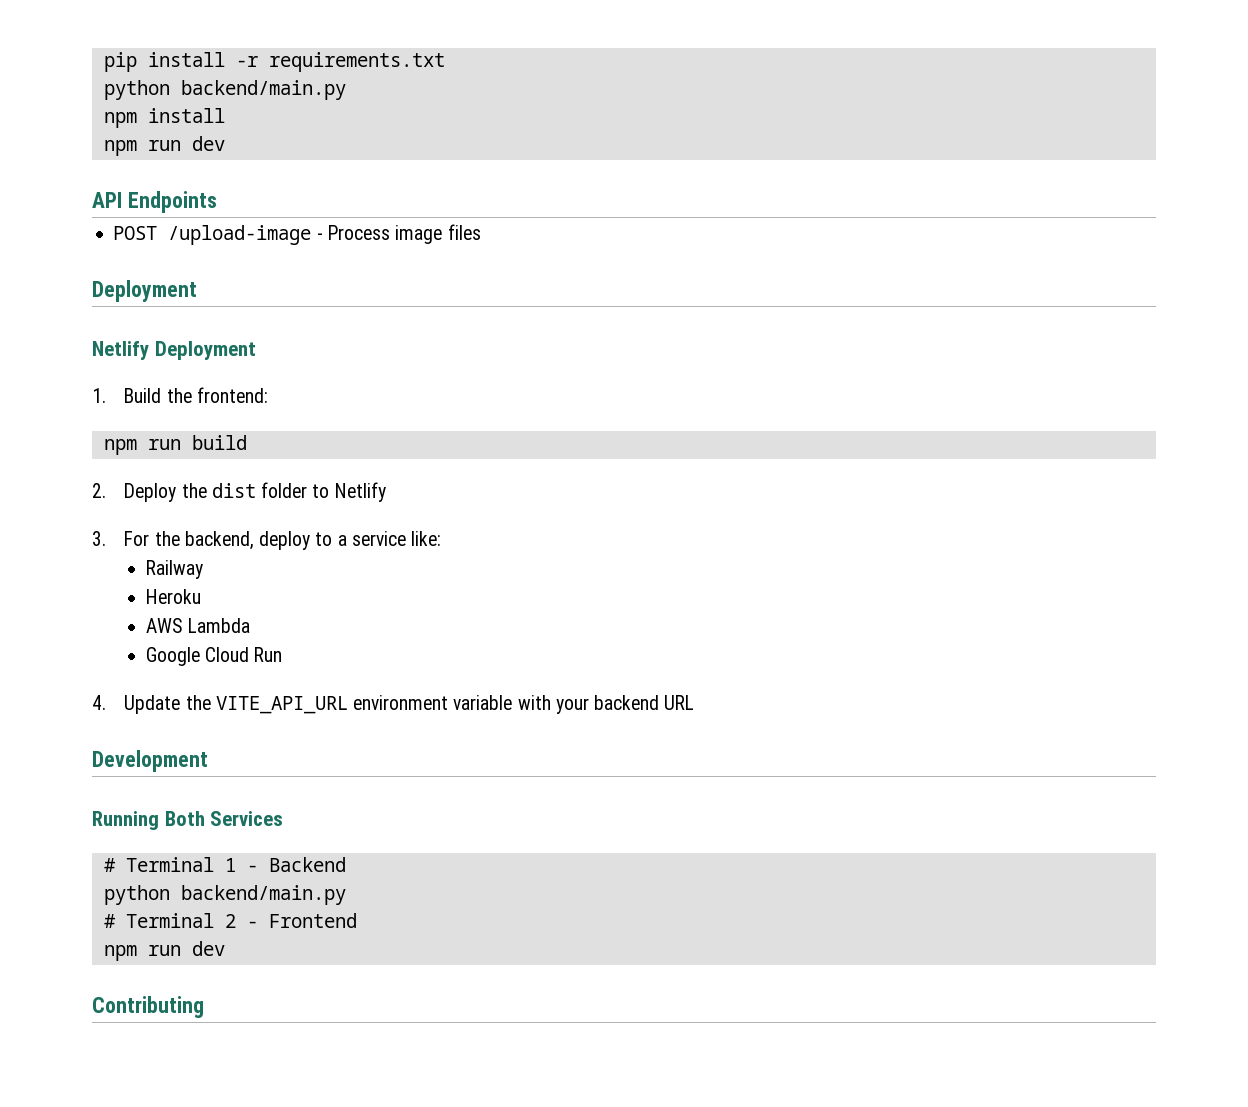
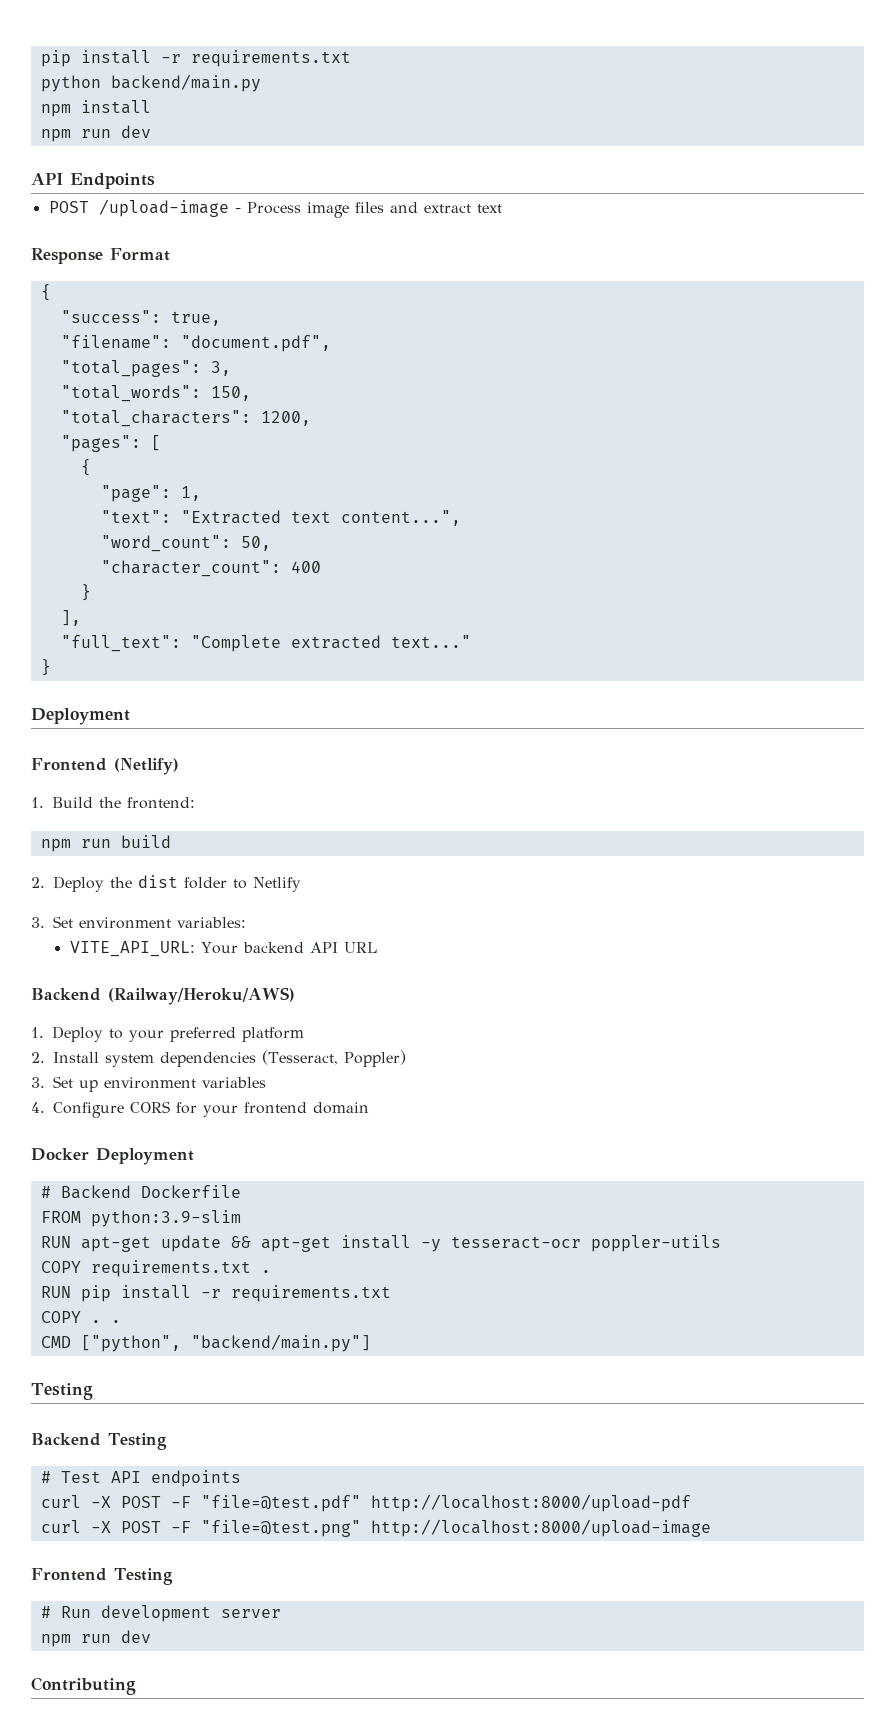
[92,280,197,302] [92,341,256,360] // Deployment // Netlify Deployment -> [389,202,502,213] [31,248,170,264] [40,284,51,301] [60,310,221,326] [60,335,331,352] [60,360,231,377] [60,385,251,402] [60,410,311,427] [60,435,161,452] [80,459,91,476] [100,485,201,502] [100,510,461,526] [100,535,271,552] [100,560,321,577] [80,584,91,601] [60,610,81,626] [60,635,471,652] [40,659,51,676] [31,708,130,725] [31,758,179,775] and extract text // Response Format // { // "success": true, // "filename": "document.pdf", // "total_pages": 3, // "total_words": 150, // "total_characters": 1200, // "pages": [ // { // "page": 1, // "text": "Extracted text content...", // "word_count": 50, // "character_count": 400 // } // ], // "full_text": "Complete extracted text..." // } // Deployment // Frontend (Netlify)
[124,531,442,550] [145,560,203,579] [145,589,201,604] [145,618,250,633] [145,647,283,666] [92,695,695,714] [92,750,208,772] [92,811,284,830] [103,857,346,872] [103,885,346,905] [103,913,357,928] For the backend, deploy to a service like: // Railway // Heroku // AWS Lambda // Google Cloud Run // 4. Update the VITE_API_URL environment variable with your backend URL // Development // Running Both Services // # Terminal 1 - Backend // python backend/main.py // # Terminal 2 - Frontend -> [53,916,246,929] [69,941,377,957] [31,987,295,1005] [31,1026,304,1042] [31,1050,406,1067] [31,1076,266,1092] [31,1101,369,1118] [31,1148,194,1165] [40,1185,241,1199] [40,1210,241,1227] [40,1235,721,1252] [40,1260,271,1277] [40,1285,391,1302] [40,1311,121,1323] [40,1334,371,1352] [31,1383,93,1400] [31,1433,167,1450] [40,1470,241,1487] [40,1494,691,1512] [40,1519,711,1537] [31,1568,173,1585] [40,1605,281,1622] Set environment variables: // VITE_API_URL: Your backend API URL // Backend (Railway/Heroku/AWS) // 1. Deploy to your preferred platform // 2. Install system dependencies (Tesseract, Poppler) // 3. Set up environment variables // 4. Configure CORS for your frontend domain // Docker Deployment // # Backend Dockerfile // FROM python:3.9-slim // RUN apt-get update && apt-get install -y tesseract-ocr poppler-utils // COPY requirements.txt . // RUN pip install -r requirements.txt // COPY . . // CMD ["python", "backend/main.py"] // Testing // Backend Testing // # Test API endpoints // curl -X POST -F "file=@test.pdf" http://localhost:8000/upload-pdf // curl -X POST -F "file=@test.png" http://localhost:8000/upload-image // Frontend Testing // # Run development server

